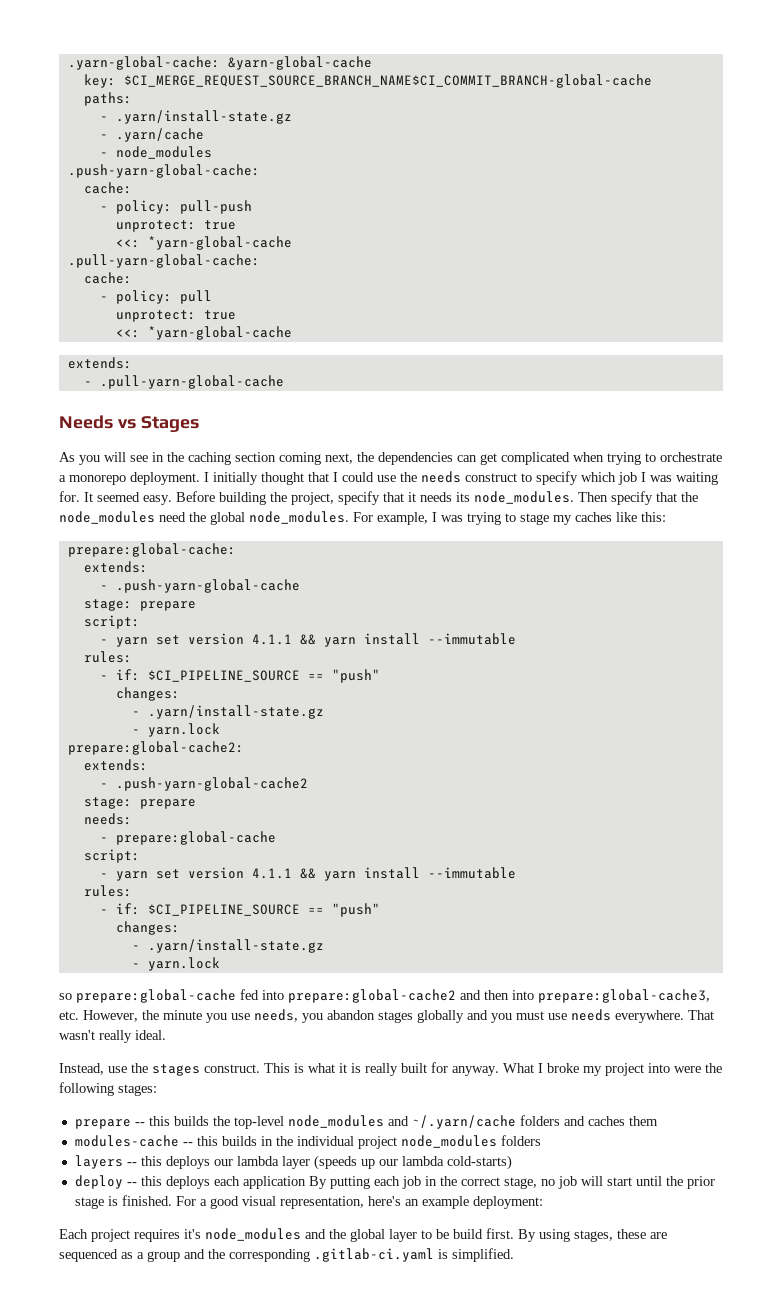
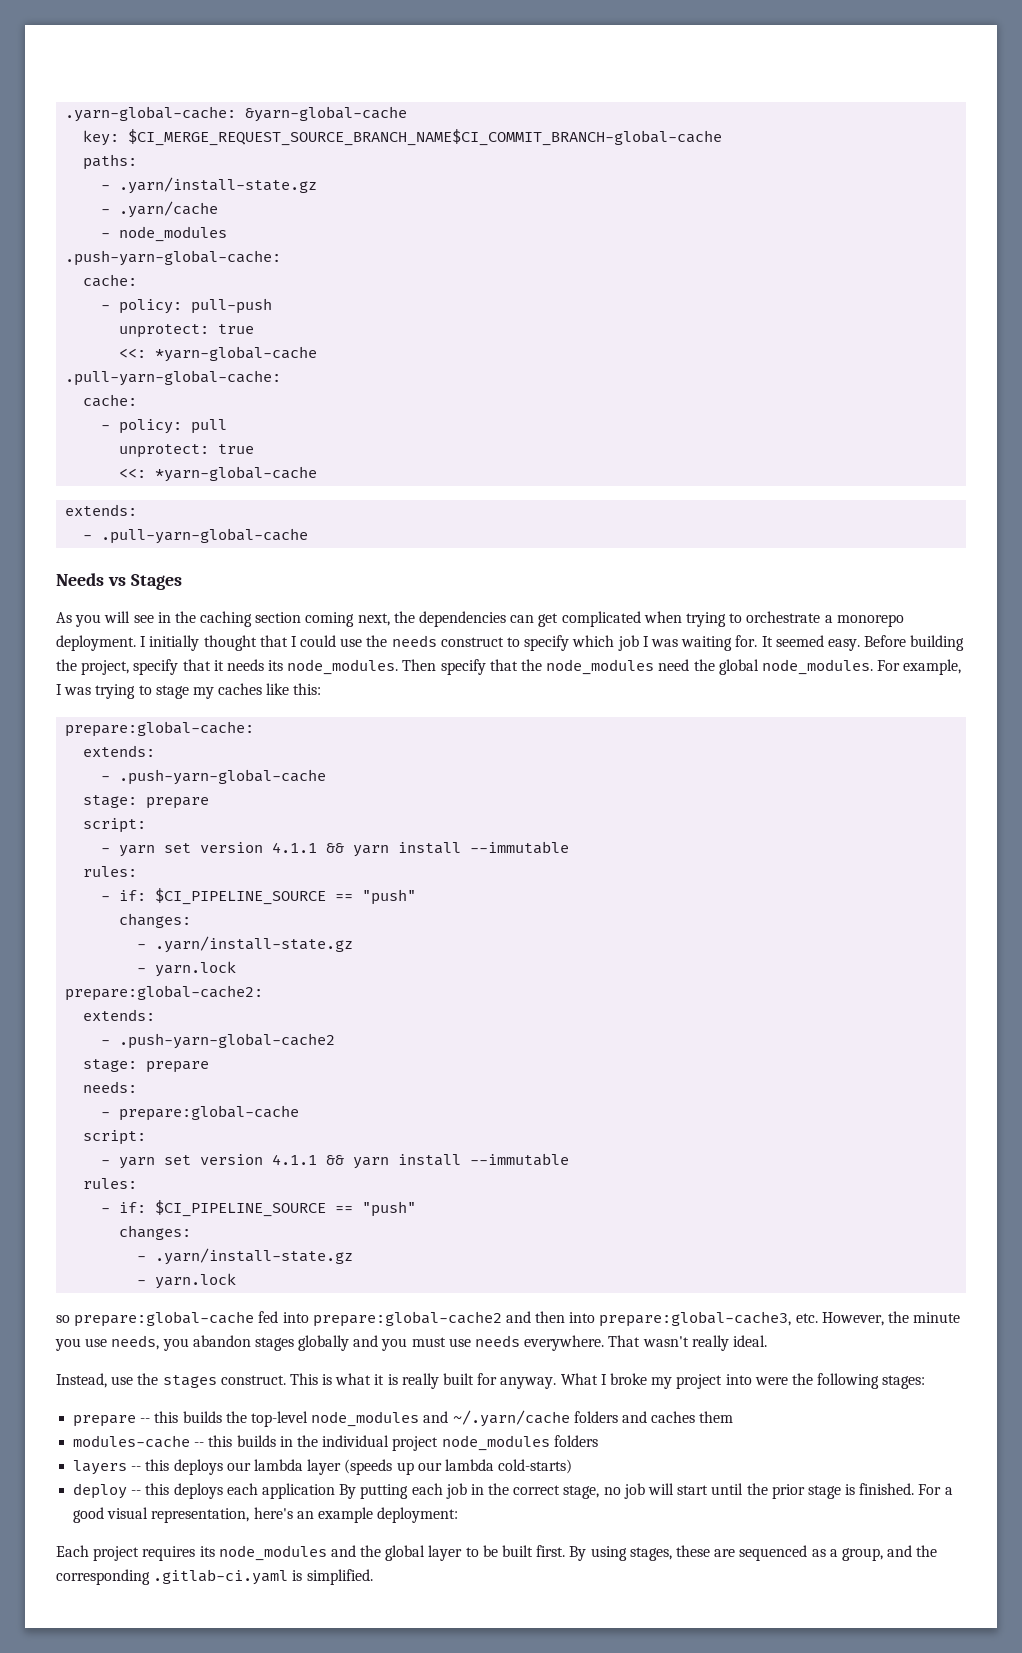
[184,1229,201,1239] it's -> [199,1546,215,1557] its
[453,1229,483,1239] build -> [502,1545,534,1557] built
[147,1251,180,1262] group -> [841,1548,883,1561] group,

